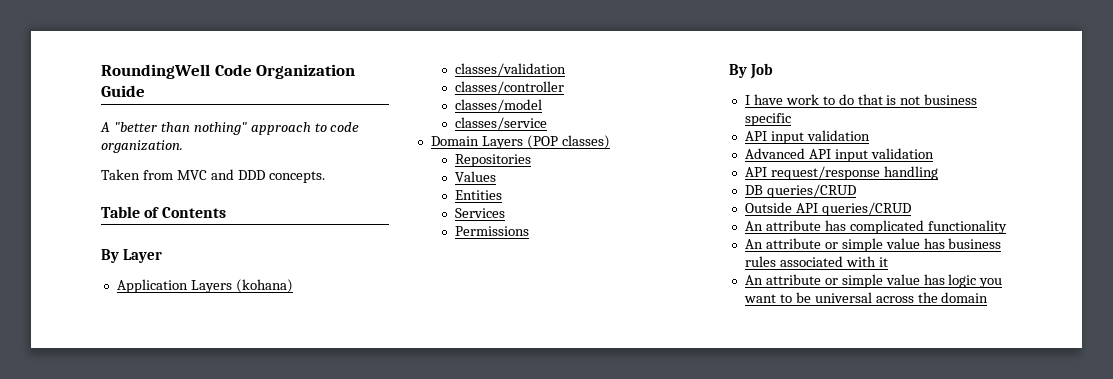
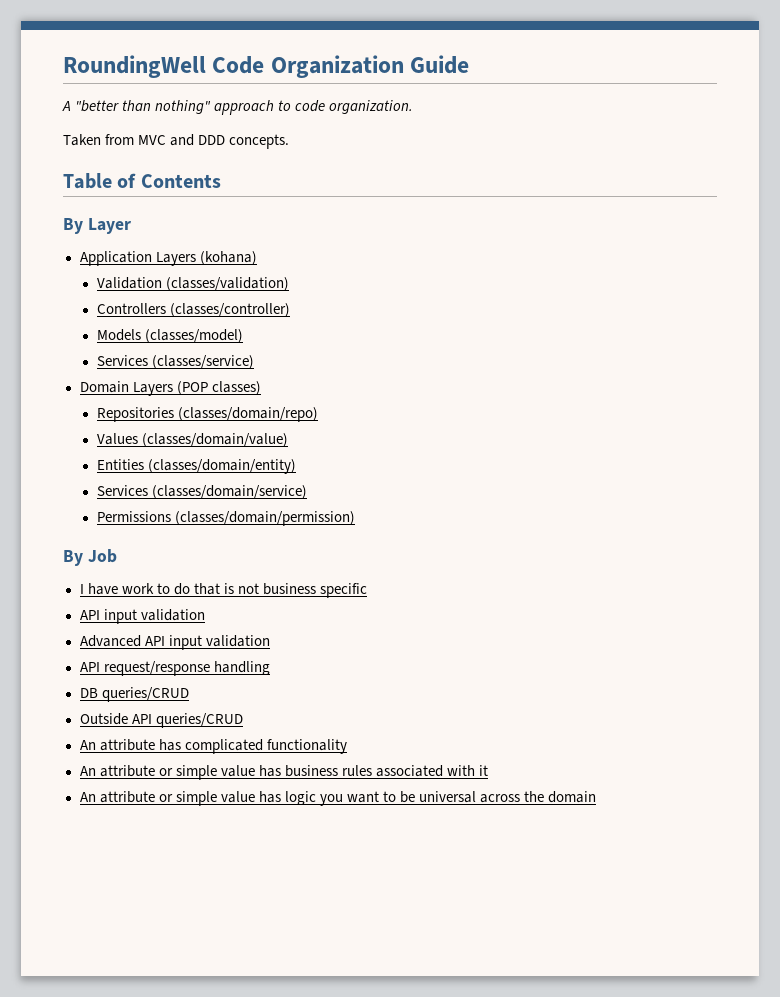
[455,63,567,76] [455,81,565,94] [455,99,543,112] [455,117,548,130] classes/validation // classes/controller // classes/model // classes/service -> [96,277,289,291] [96,303,290,317] [96,329,243,343] [96,355,254,369] Validation (classes/validation) // Controllers (classes/controller) // Models (classes/model) // Services (classes/service)
(532, 160) none -> [177,407,318,422] (classes/domain/repo)
(497, 176) none -> [141,433,288,447] (classes/domain/value)
[455,208,506,218] // Services -> [147,459,296,474] [96,485,307,499] (classes/domain/entity) // Services (classes/domain/service)
(530, 231) none -> [174,511,355,526] (classes/domain/permission)

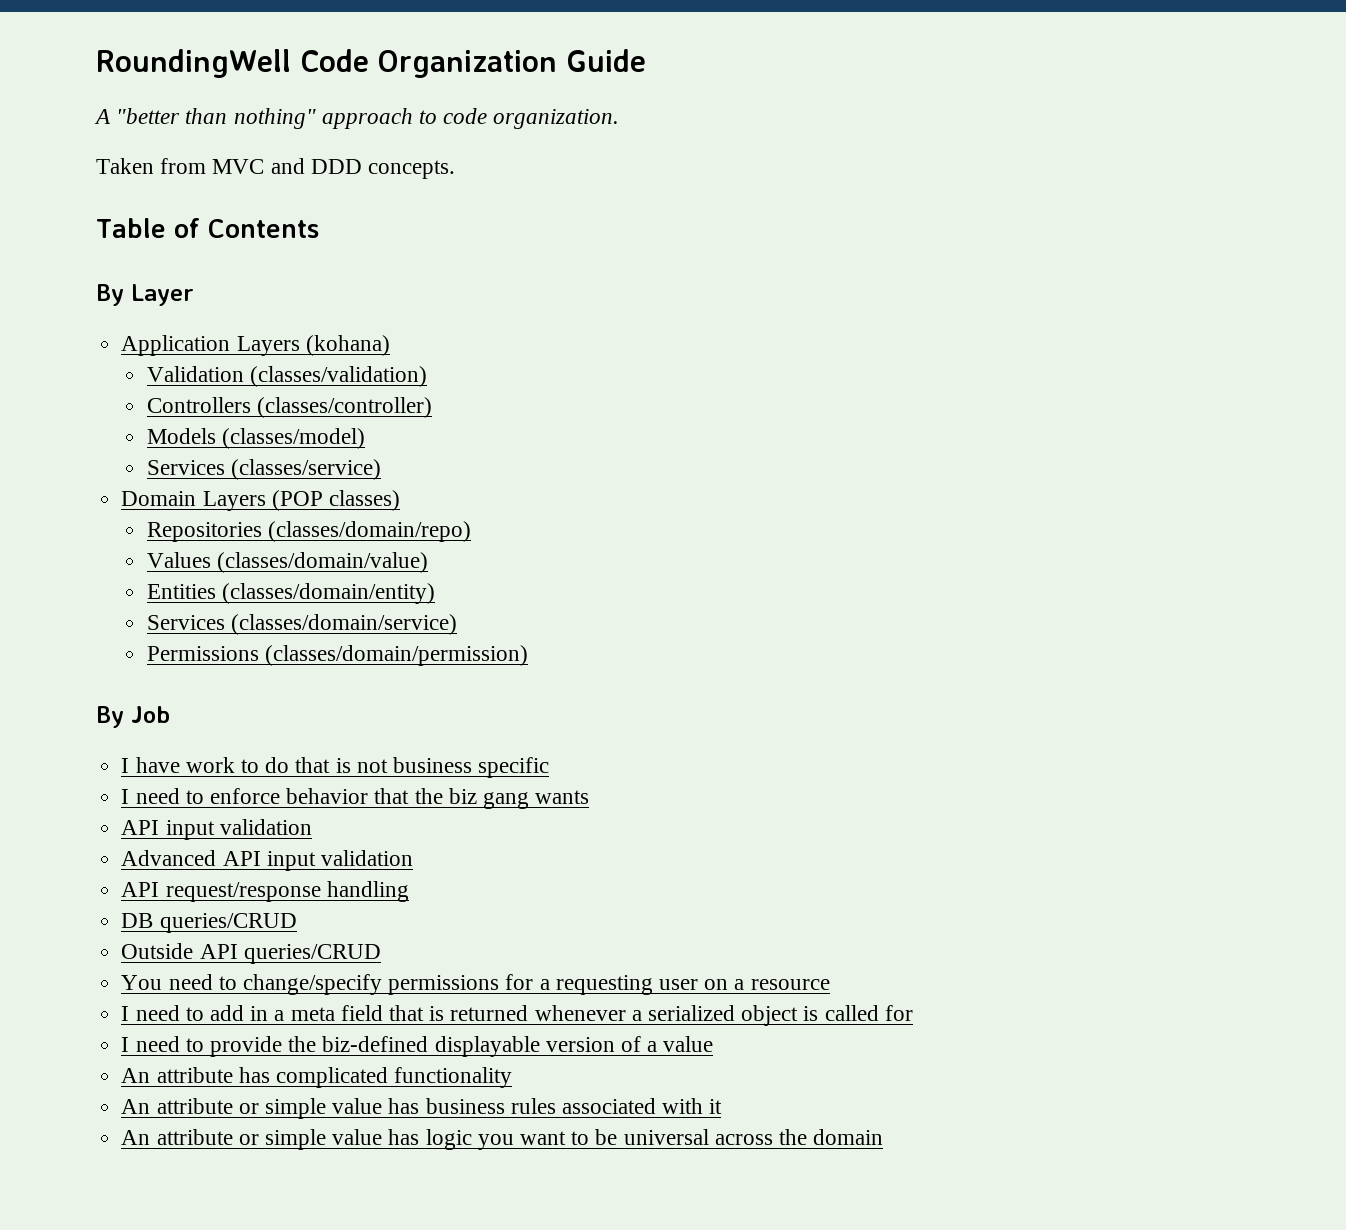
(367, 590) none -> [121,788,590,809] // I need to enforce behavior that the biz gang wants
(243, 720) none -> [121,974,830,995] [121,1005,913,1026] [121,1036,714,1057] // You need to change/specify permissions for a requesting user on a resource // I need to add in a meta field that is returned whenever a serialized object is called for // I need to provide the biz-defined displayable version of a value

